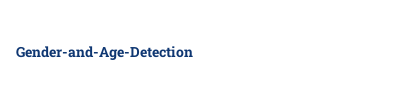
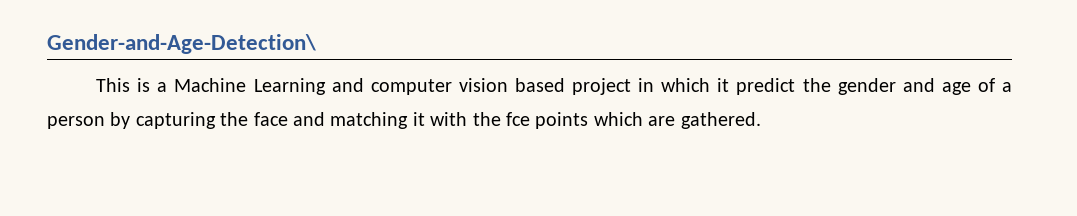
[16,46,193,60] Gender-and-Age-Detection -> [47,34,316,54] [96,78,1012,95] [47,112,761,129] Gender-and-Age-Detection\ // This is a Machine Learning and computer vision based project in which it predict the gender and age of a person by capturing the face and matching it with the fce points which are gathered.

